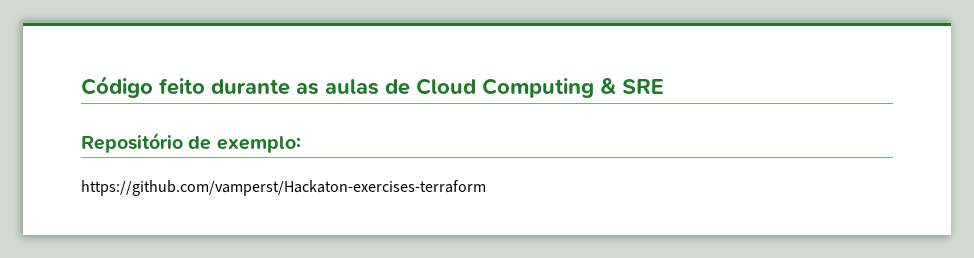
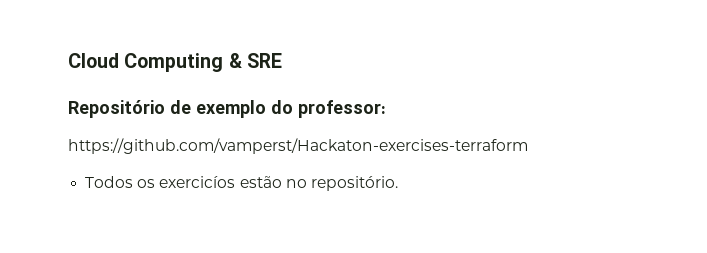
[81,76,410,98] Código feito durante as aulas de -> (68, 60) none
[216,136,301,153] [81,180,486,196] exemplo: // https://github.com/vamperst/Hackaton-exercises-terraform -> [196,100,386,118] [68,138,528,154] [85,176,398,191] exemplo do professor: // https://github.com/vamperst/Hackaton-exercises-terraform // Todos os exercicíos estão no repositório.

